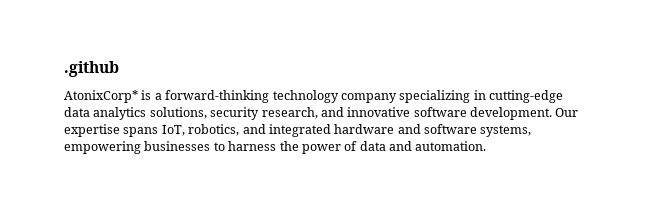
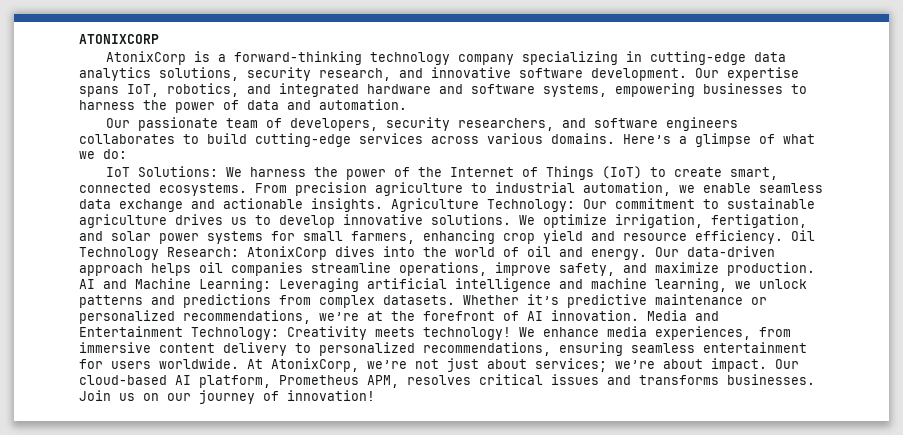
[64,61,119,77] [64,90,138,103] .github // AtonixCorp* -> [79,34,159,44] [105,51,186,65] ATONIXCORP // AtonixCorp
(487, 146) none -> [105,117,738,131] [79,133,815,147] [79,149,127,159] [105,166,778,180] [79,182,823,196] [79,198,815,212] [79,214,807,228] [79,230,815,244] [79,246,775,260] [79,262,815,276] [79,278,807,292] [79,294,767,308] [79,310,719,324] [79,326,791,340] [79,342,807,356] [79,358,799,372] [79,374,815,388] [79,390,375,404] // Our passionate team of developers, security researchers, and software engineers collaborates to build cutting-edge services across various domains. Here’s a glimpse of what we do: // IoT Solutions: We harness the power of the Internet of Things (IoT) to create smart, connected ecosystems. From precision agriculture to industrial automation, we enable seamless data exchange and actionable insights. Agriculture Technology: Our commitment to sustainable agriculture drives us to develop innovative solutions. We optimize irrigation, fertigation, and solar power systems for small farmers, enhancing crop yield and resource efficiency. Oil Technology Research: AtonixCorp dives into the world of oil and energy. Our data-driven approach helps oil companies streamline operations, improve safety, and maximize production. AI and Machine Learning: Leveraging artificial intelligence and machine learning, we unlock patterns and predictions from complex datasets. Whether it’s predictive maintenance or personalized recommendations, we’re at the forefront of AI innovation. Media and Entertainment Technology: Creativity meets technology! We enhance media experiences, from immersive content delivery to personalized recommendations, ensuring seamless entertainment for users worldwide. At AtonixCorp, we’re not just about services; we’re about impact. Our cloud-based AI platform, Prometheus APM, resolves critical issues and transforms businesses. Join us on our journey of innovation!

